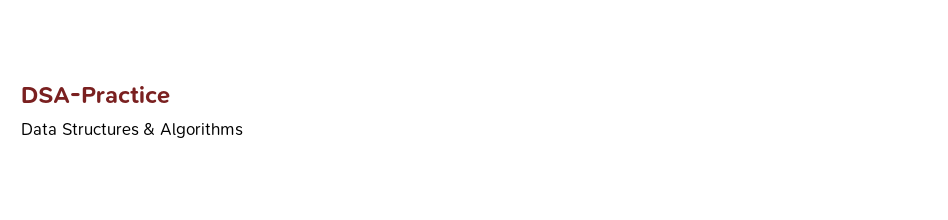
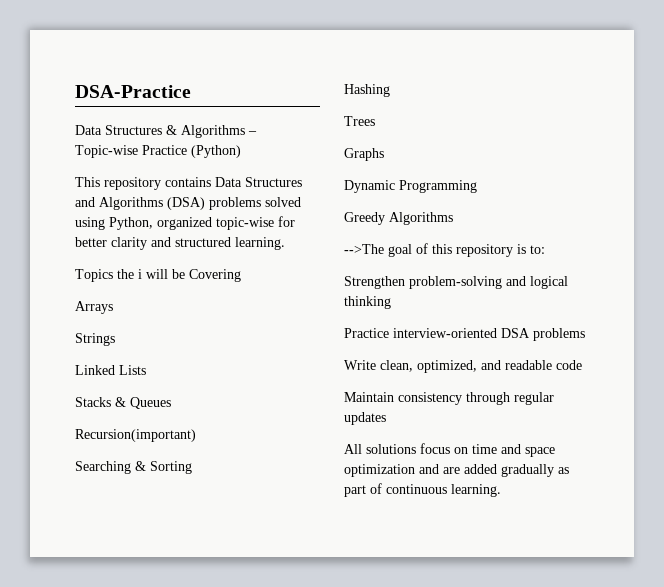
(243, 130) none -> [248,131,257,135] [75,145,241,158] [75,177,302,190] [75,197,301,210] [75,216,295,230] [75,237,285,250] [75,269,241,282] [75,301,113,314] [75,333,115,346] [75,365,146,375] [75,397,171,409] [75,429,196,442] [75,461,192,474] [344,84,390,97] [344,116,375,126] [344,148,384,161] [344,180,477,193] [344,212,453,225] [344,243,545,257] [344,276,568,289] [344,296,391,309] [344,328,585,341] [344,360,582,373] [344,392,554,405] [344,412,386,425] [344,443,555,457] [344,464,569,477] [344,483,501,497] – Topic-wise Practice (Python) // This repository contains Data Structures and Algorithms (DSA) problems solved using Python, organized topic-wise for better clarity and structured learning. // Topics the i will be Covering // Arrays // Strings // Linked Lists // Stacks & Queues // Recursion(important) // Searching & Sorting // Hashing // Trees // Graphs // Dynamic Programming // Greedy Algorithms // -->The goal of this repository is to: // Strengthen problem-solving and logical thinking // Practice interview-oriented DSA problems // Write clean, optimized, and readable code // Maintain consistency through regular updates // All solutions focus on time and space optimization and are added gradually as part of continuous learning.

